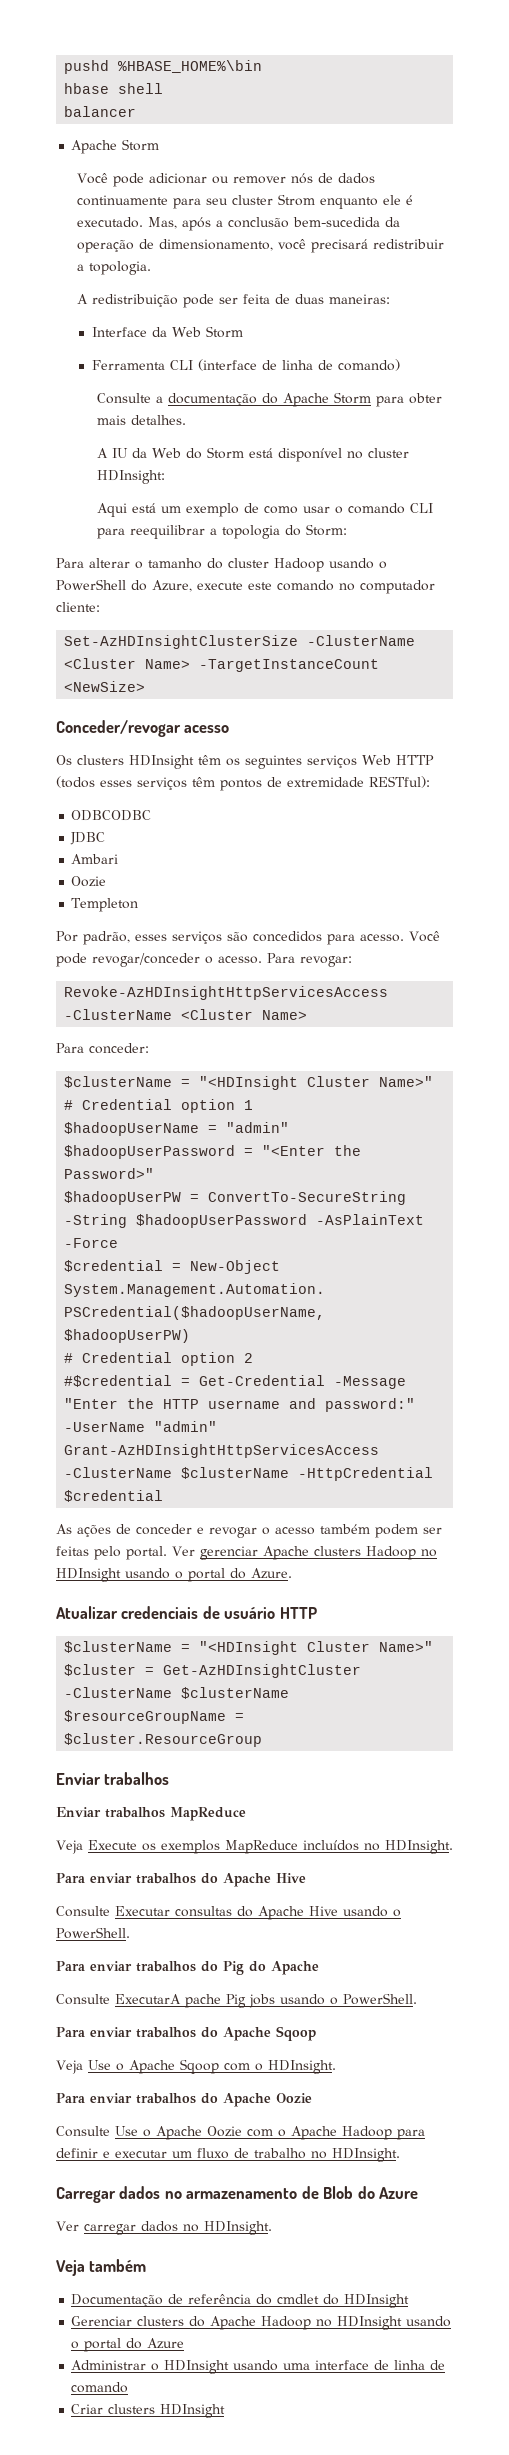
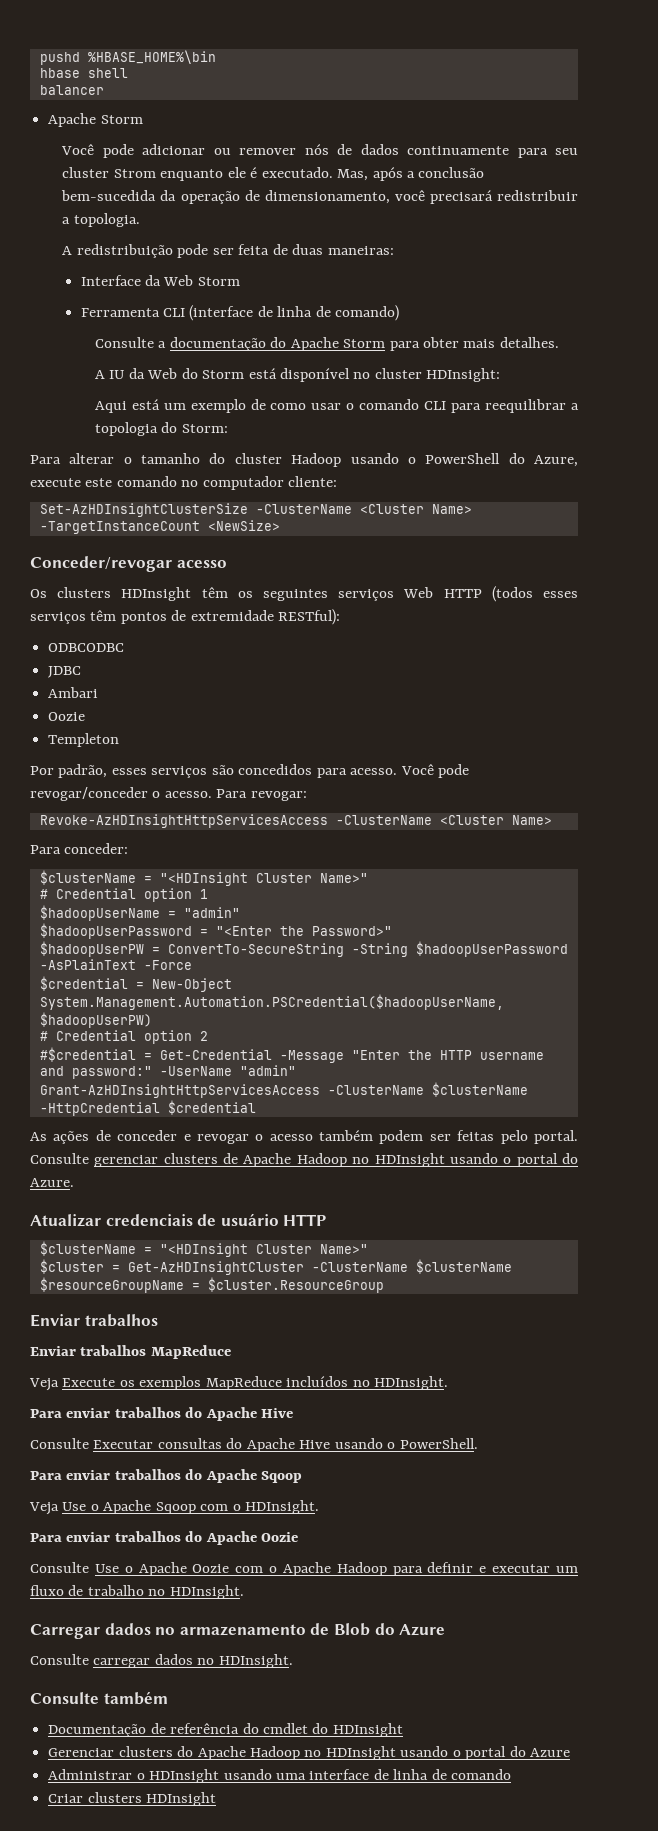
[172,1546,361,1560] Ver gerenciar Apache clusters -> [30,1153,292,1167] Consulte gerenciar clusters de Apache
[56,1961,319,1975] [56,1993,417,2008] // Para enviar trabalhos do Pig do Apache // Consulte ExecutarA pache Pig jobs usando o PowerShell. -> (478, 1443) none
[56,2221,79,2231] Ver -> [30,1654,89,1665] Consulte
[56,2260,85,2276] Veja -> [30,1692,99,1704] Consulte

